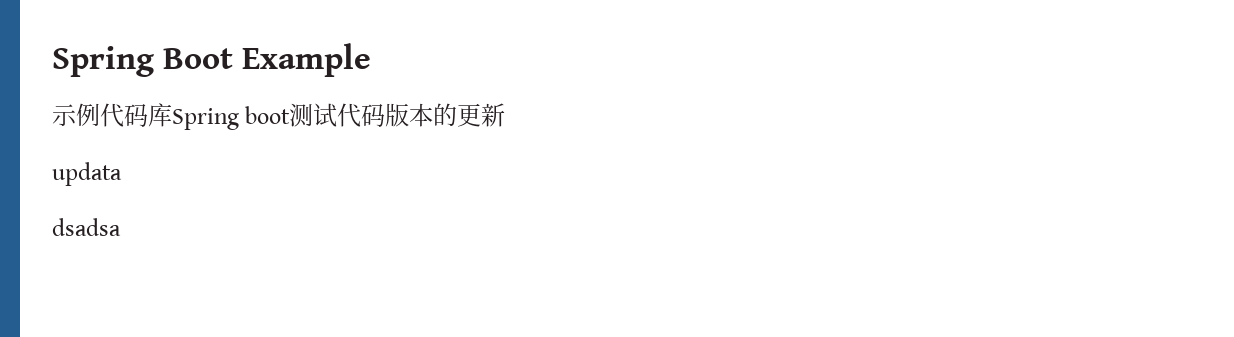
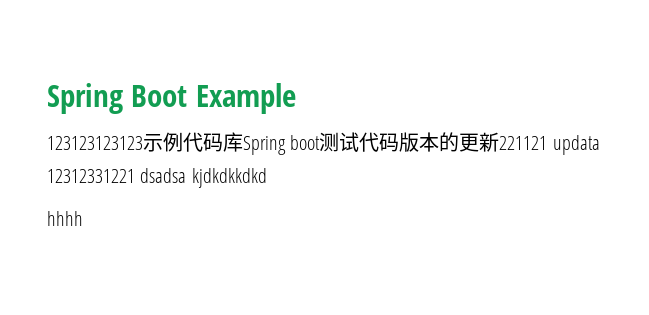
(372, 60) none -> [47,136,143,150] 123123123123
[52,162,122,186] [52,218,121,236] // updata // dsadsa -> [499,135,600,155] [47,168,267,188] [47,211,83,226] 221121 updata 12312331221 dsadsa kjdkdkkdkd // hhhh

